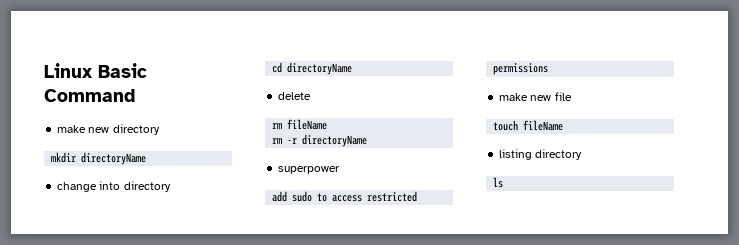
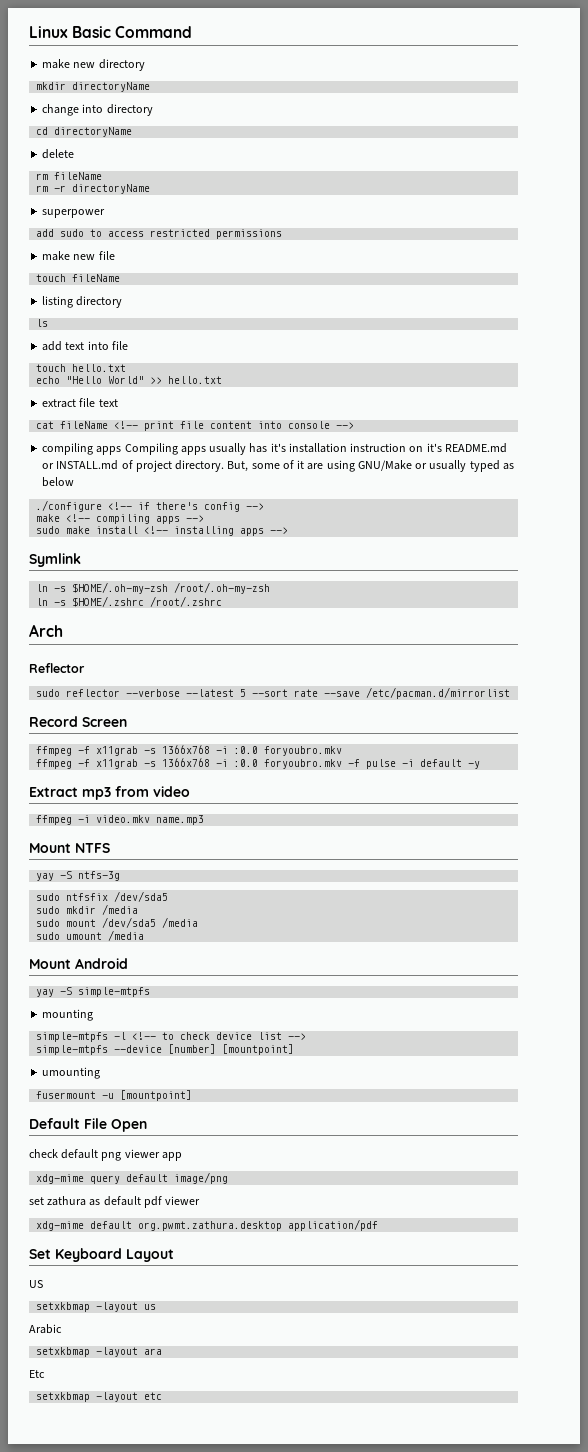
(504, 182) none -> [42,341,128,351] [36,364,127,372] [36,376,223,384] [42,398,118,408] [36,421,355,431] [42,443,507,455] [42,460,514,472] [42,477,75,487] [36,500,265,512] [36,514,205,524] [36,526,289,536] [29,553,81,567] [36,582,271,594] [36,596,223,607] [29,624,63,637] [29,663,85,673] [36,687,511,699] [29,716,127,727] [36,745,343,756] [36,758,481,769] [29,786,190,800] [36,815,205,825] [29,843,110,853] [36,871,121,881] [36,891,169,902] [36,904,139,915] [36,917,199,928] [36,930,145,941] [29,958,128,969] [36,987,151,997] [42,1009,94,1021] [36,1032,307,1042] [36,1044,295,1055] [42,1067,101,1079] [36,1090,193,1101] [29,1118,147,1132] [29,1149,182,1161] [36,1172,229,1184] [29,1196,201,1208] [36,1219,379,1231] [29,1248,174,1262] [29,1280,43,1288] [36,1302,157,1312] [29,1324,62,1334] [36,1347,163,1357] [29,1370,45,1378] [36,1392,163,1402] // add text into file // touch hello.txt // echo "Hello World" >> hello.txt // extract file text // cat fileName <!-- print file content into console --> // compiling apps Compiling apps usually has it's installation instruction on it's README.md or INSTALL.md of project directory. But, some of it are using GNU/Make or usually typed as below // ./configure <!-- if there's config --> // make <!-- compiling apps --> // sudo make install <!-- installing apps --> // Symlink // ln -s $HOME/.oh-my-zsh /root/.oh-my-zsh // ln -s $HOME/.zshrc /root/.zshrc // Arch // Reflector // sudo reflector --verbose --latest 5 --sort rate --save /etc/pacman.d/mirrorlist // Record Screen // ffmpeg -f x11grab -s 1366x768 -i :0.0 foryoubro.mkv // ffmpeg -f x11grab -s 1366x768 -i :0.0 foryoubro.mkv -f pulse -i default -y // Extract mp3 from video // ffmpeg -i video.mkv name.mp3 // Mount NTFS // yay -S ntfs-3g // sudo ntfsfix /dev/sda5 // sudo mkdir /media // sudo mount /dev/sda5 /media // sudo umount /media // Mount Android // yay -S simple-mtpfs // mounting // simple-mtpfs -l <!-- to check device list --> // simple-mtpfs --device [number] [mountpoint] // umounting // fusermount -u [mountpoint] // Default File Open // check default png viewer app // xdg-mime query default image/png // set zathura as default pdf viewer // xdg-mime default org.pwmt.zathura.desktop application/pdf // Set Keyboard Layout // US // setxkbmap -layout us // Arabic // setxkbmap -layout ara // Etc // setxkbmap -layout etc

